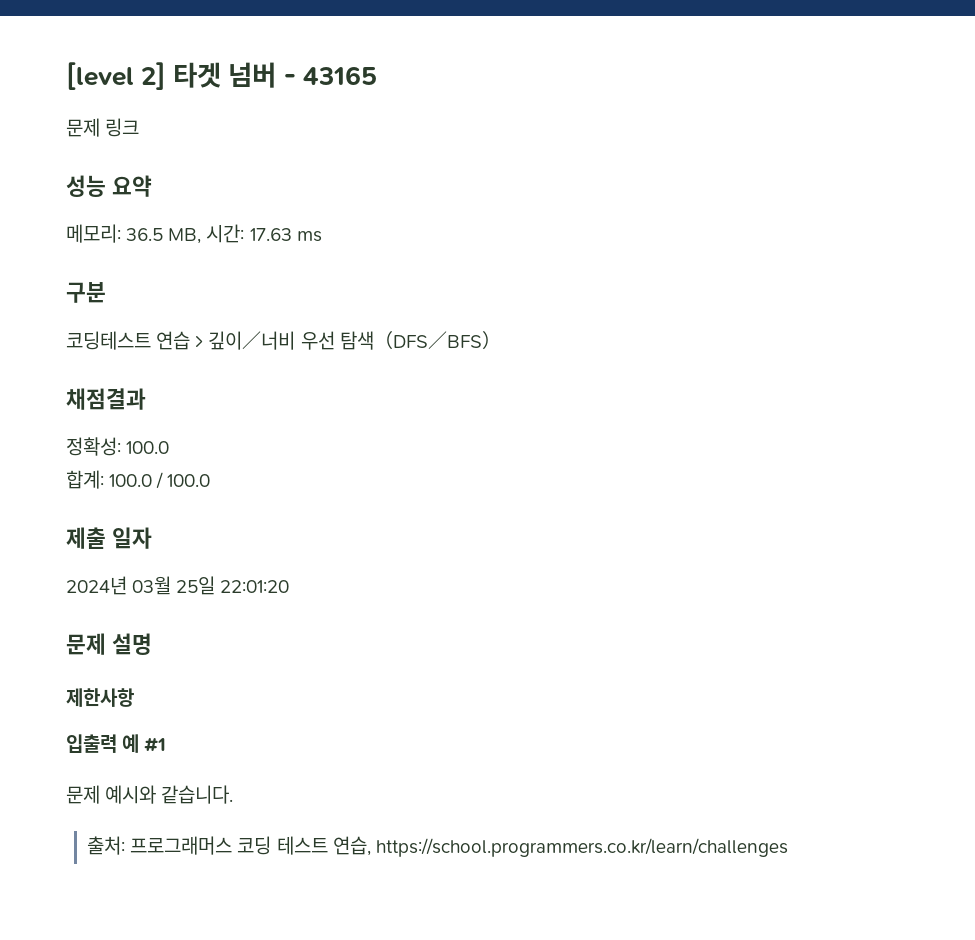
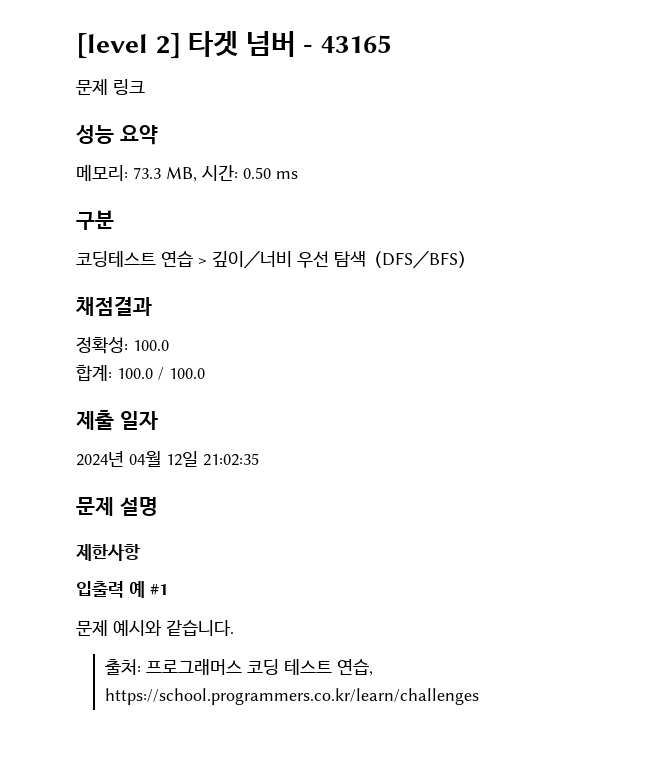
[126,228,164,241] 36.5 -> [133,167,161,179] 73.3
[249,228,292,241] 17.63 -> [243,167,271,179] 0.50
[132,576,290,595] 03월 25일 22:01:20 -> [129,451,259,467] 04월 12일 21:02:35

